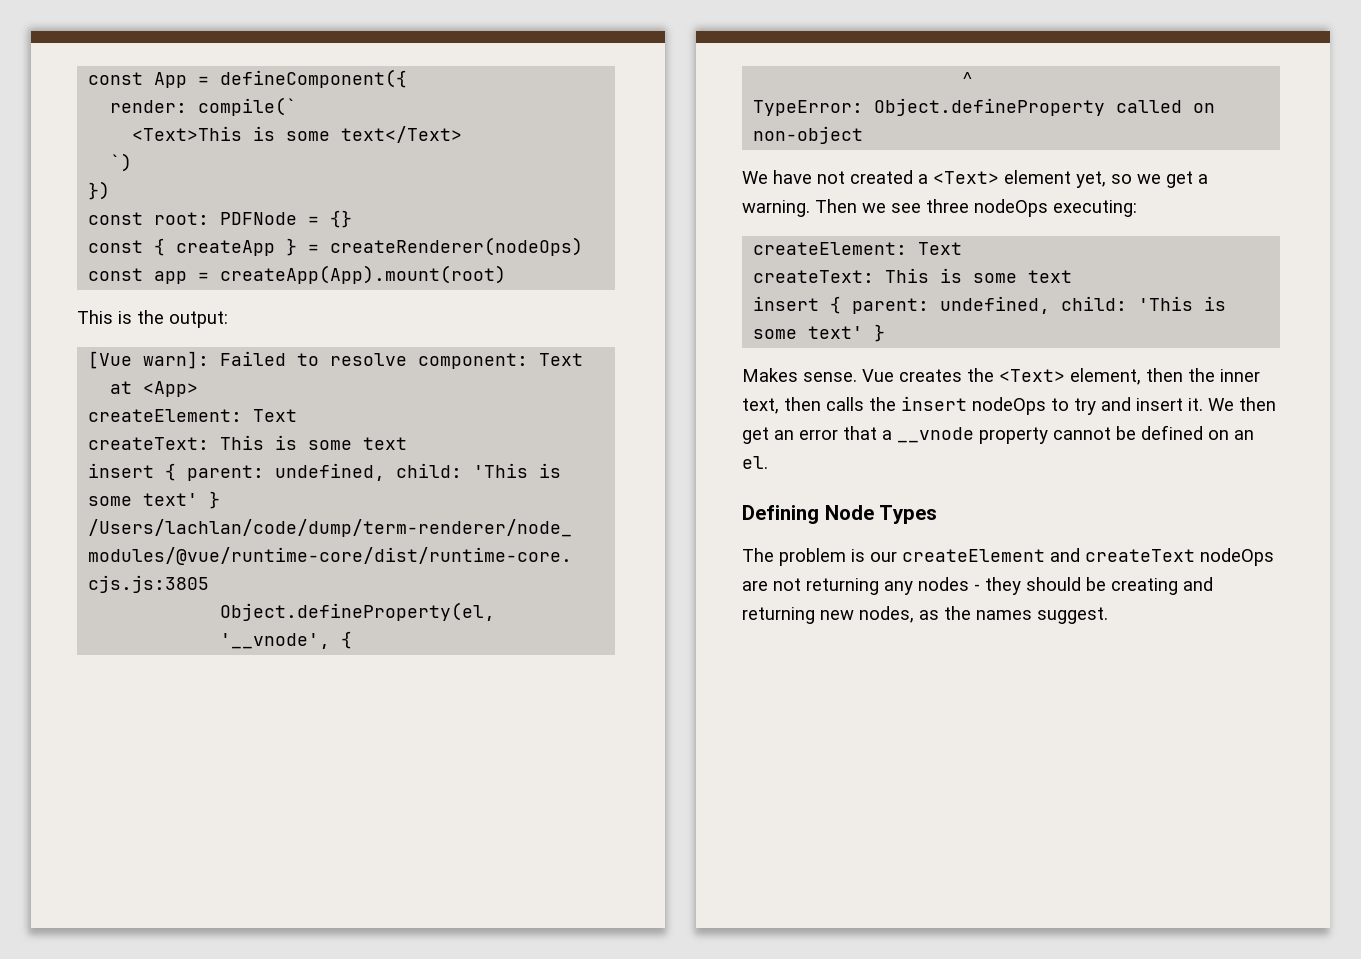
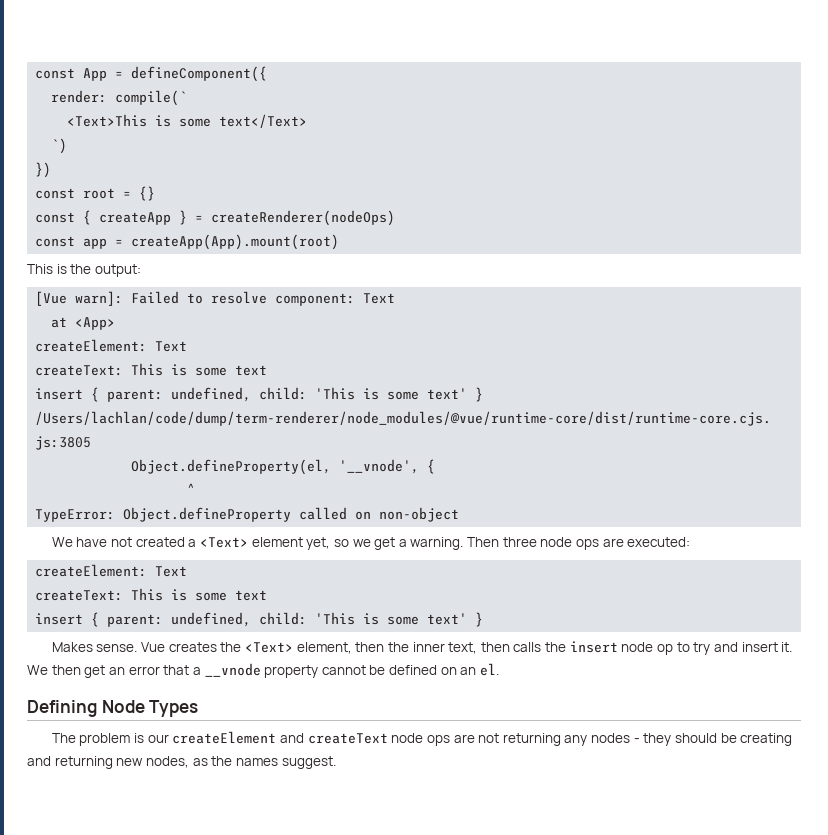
[154,212,298,225] root: PDFNode -> [83,188,116,199] root
[862,199,1137,217] we see three nodeOps executing: -> [502,537,691,550] three node ops are executed:
[972,397,1046,415] nodeOps -> [621,642,674,655] node op
[1200,548,1274,566] nodeOps -> [391,733,450,746] node ops

